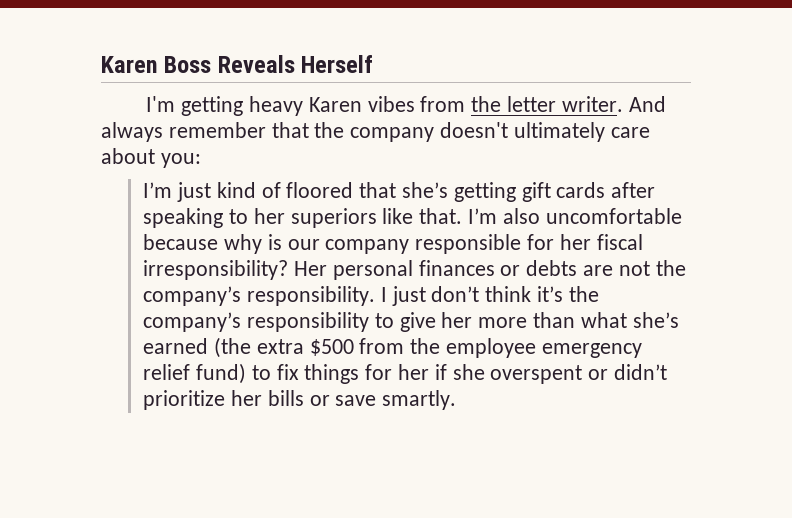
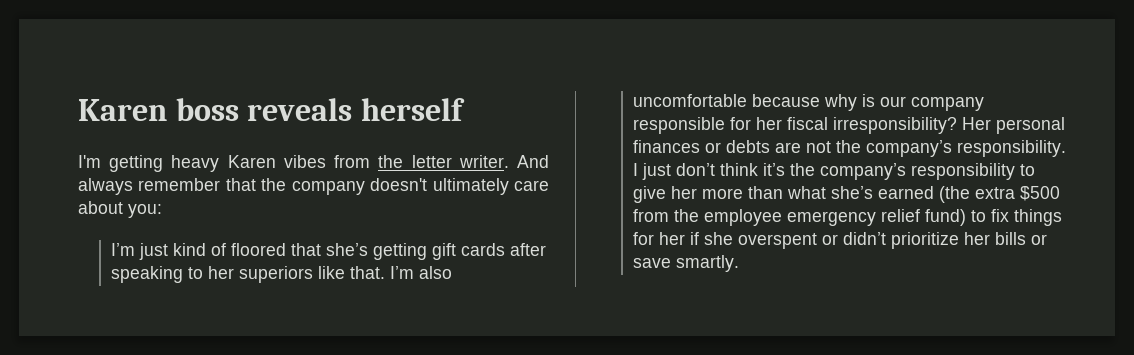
[101,55,374,73] Karen Boss Reveals Herself -> [78,98,465,121] Karen boss reveals herself

